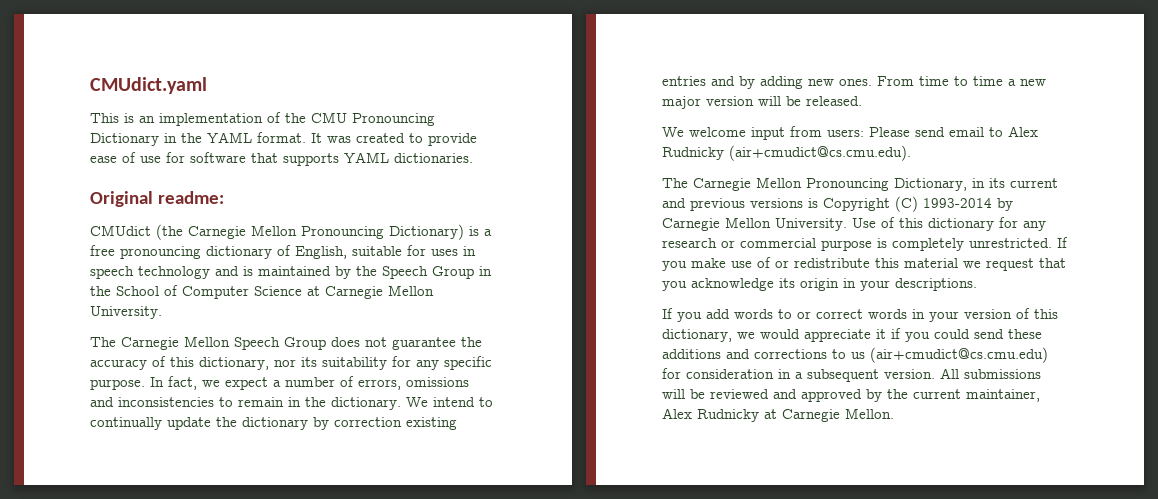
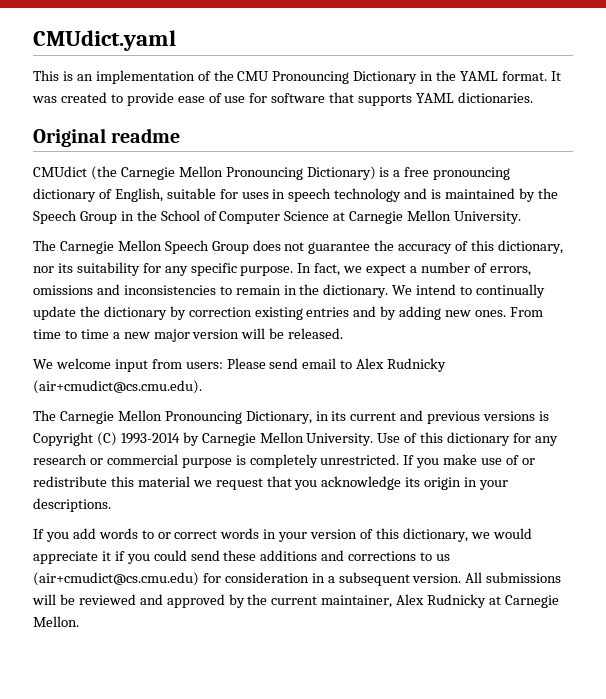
[157,191,224,204] readme: -> [111,128,181,143] readme

